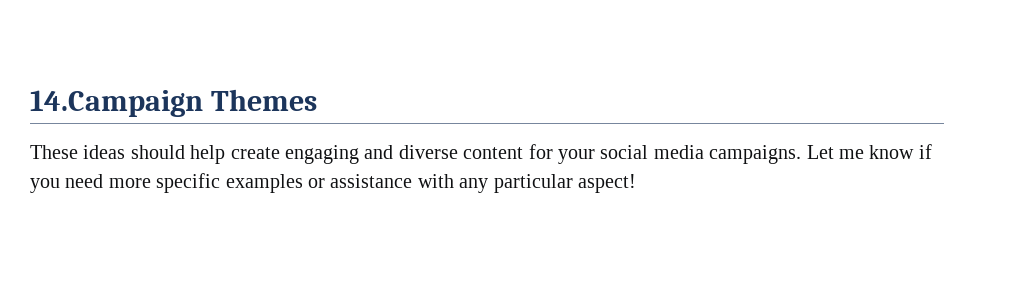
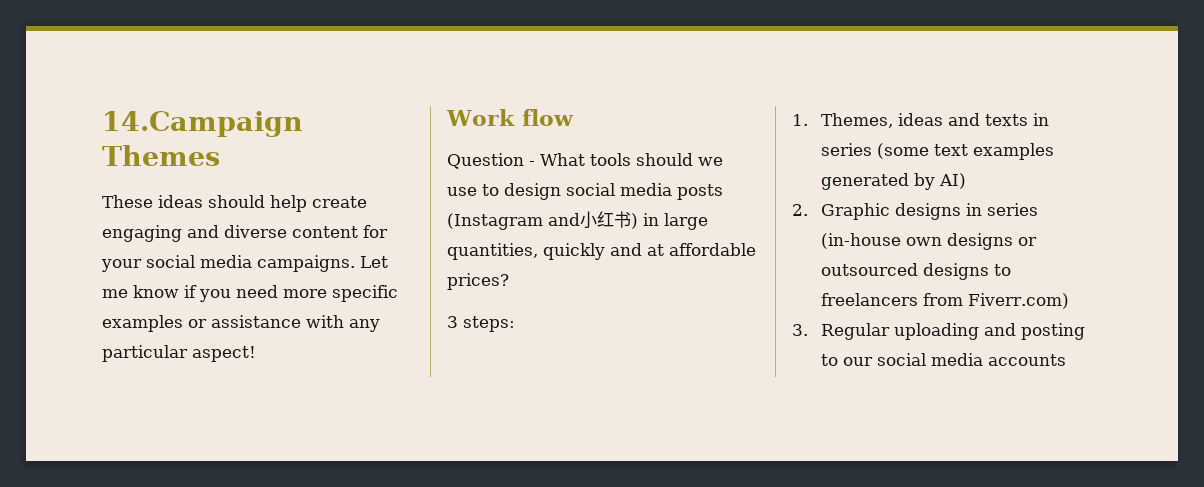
(636, 183) none -> [446,109,574,126] [447,153,723,169] [447,183,723,200] [447,211,708,230] [447,243,756,260] [447,273,509,290] [447,316,515,332] [792,113,1050,128] [821,143,1055,160] [821,173,967,190] [792,203,1039,220] [821,233,1038,250] [821,263,1012,280] [821,293,1070,309] [792,323,1086,340] [821,353,1067,366] // Work flow // Question - What tools should we use to design social media posts (Instagram and小红书) in large quantities, quickly and at affordable prices? // 3 steps: // 1. Themes, ideas and texts in series (some text examples generated by AI) // 2. Graphic designs in series (in-house own designs or outsourced designs to freelancers from Fiverr.com) // 3. Regular uploading and posting to our social media accounts

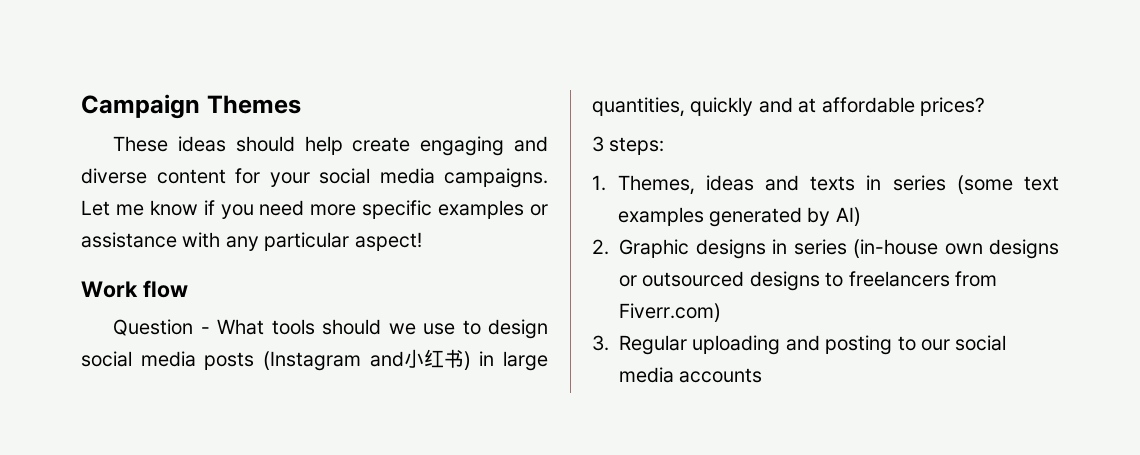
[102,111,303,137] 14.Campaign -> [81,94,200,119] Campaign

